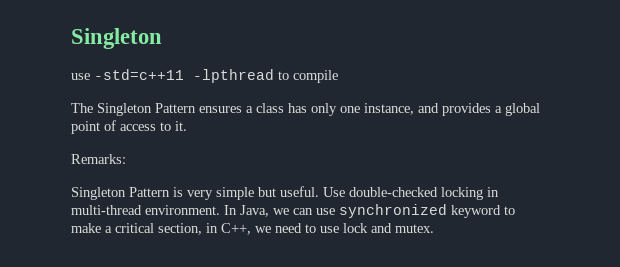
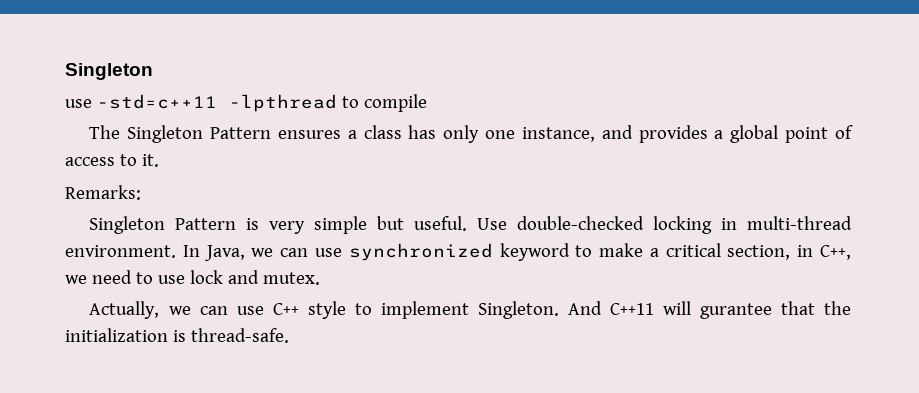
(434, 228) none -> [89,301,851,319] [65,328,289,343] // Actually, we can use C++ style to implement Singleton. And C++11 will gurantee that the initialization is thread-safe.

